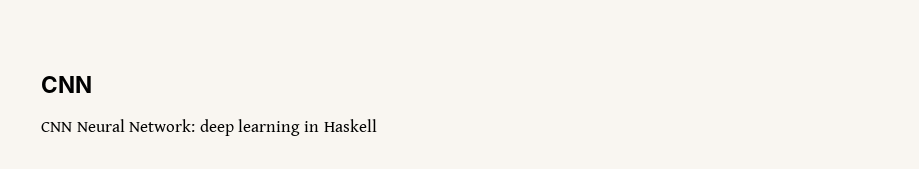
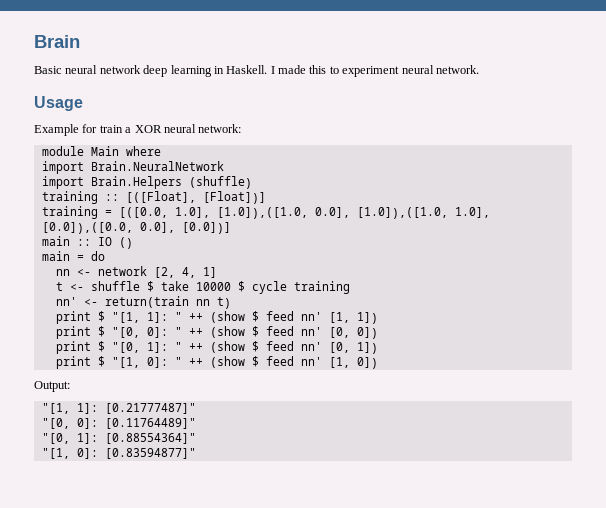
[41,76,92,93] [41,119,377,136] CNN // CNN Neural Network: deep learning in Haskell -> [34,35,80,48] [34,65,479,77] [34,96,83,111] [34,124,242,136] [41,146,161,156] [41,161,224,174] [41,176,252,189] [41,191,266,204] [41,206,490,219] [41,222,231,234] [41,236,133,249] [41,251,105,261] [55,266,217,278] [55,281,350,294] [55,296,231,309] [55,311,378,324] [55,326,378,339] [55,341,378,354] [55,356,378,369] [34,381,70,392] [41,403,196,414] [41,418,196,429] [41,433,196,444] [41,448,196,459] Brain // Basic neural network deep learning in Haskell. I made this to experiment neural network. // Usage // Example for train a XOR neural network: // module Main where // import Brain.NeuralNetwork // import Brain.Helpers (shuffle) // training :: [([Float], [Float])] // training = [([0.0, 1.0], [1.0]),([1.0, 0.0], [1.0]),([1.0, 1.0], [0.0]),([0.0, 0.0], [0.0])] // main :: IO () // main = do // nn <- network [2, 4, 1] // t <- shuffle $ take 10000 $ cycle training // nn' <- return(train nn t) // print $ "[1, 1]: " ++ (show $ feed nn' [1, 1]) // print $ "[0, 0]: " ++ (show $ feed nn' [0, 0]) // print $ "[0, 1]: " ++ (show $ feed nn' [0, 1]) // print $ "[1, 0]: " ++ (show $ feed nn' [1, 0]) // Output: // "[1, 1]: [0.21777487]" // "[0, 0]: [0.11764489]" // "[0, 1]: [0.88554364]" // "[1, 0]: [0.83594877]"

